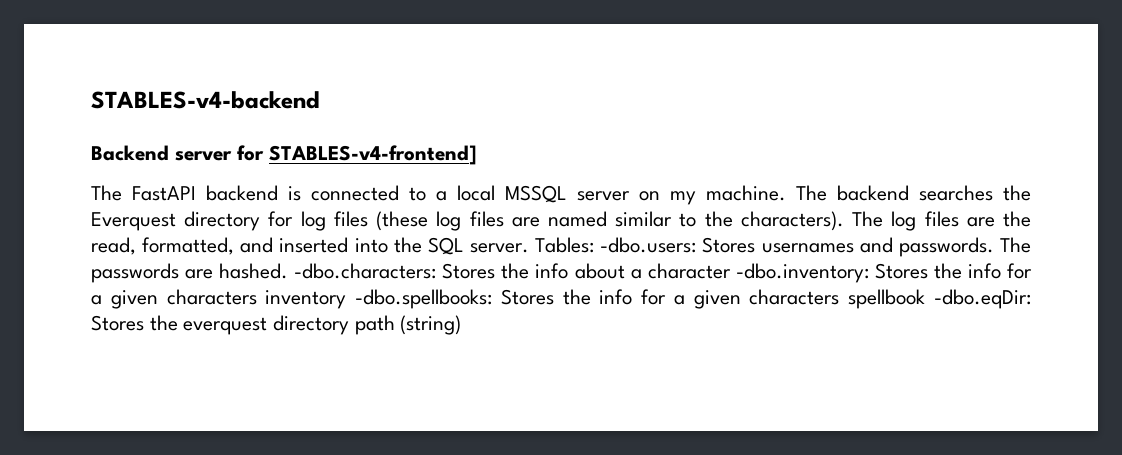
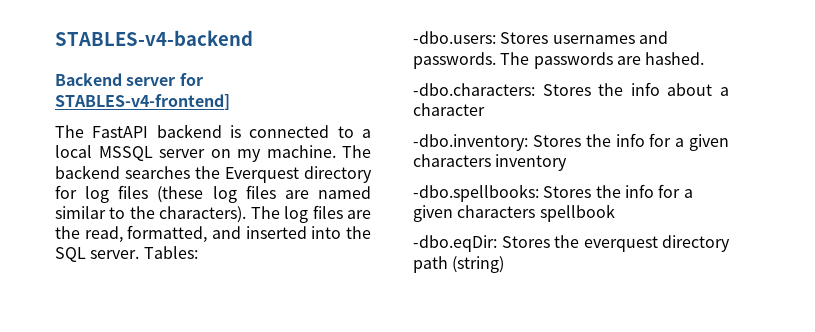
(595, 245) none -> (198, 252) //
(289, 271) none -> (705, 58) //
(731, 271) none -> (485, 109) //
(347, 299) none -> (568, 162) //
(926, 299) none -> (615, 213) //

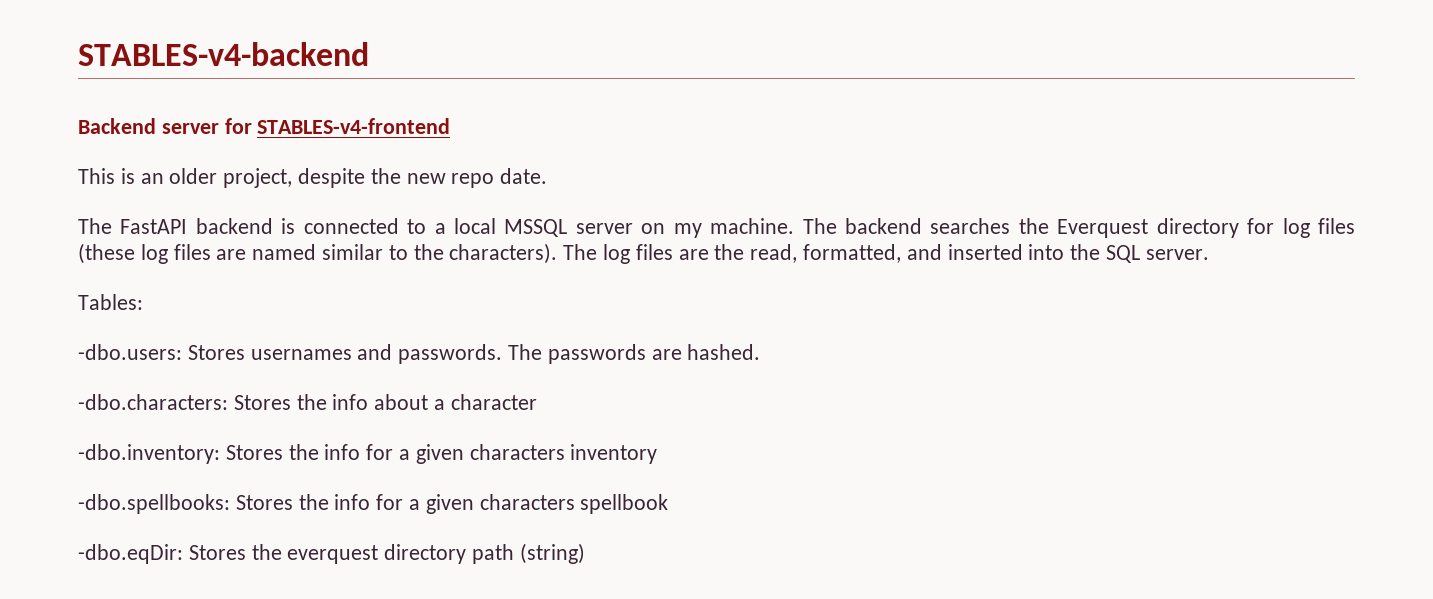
[55,94,230,110] STABLES-v4-frontend] -> [257,118,451,134] [78,168,548,188] STABLES-v4-frontend // This is an older project, despite the new repo date.
(140, 254) none -> (1209, 254) //

